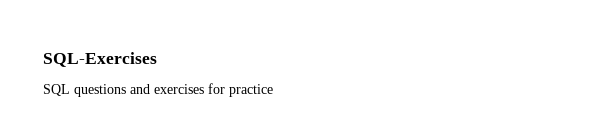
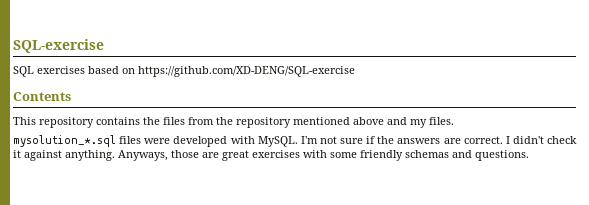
[43,52,157,67] SQL-Exercises -> [13,39,104,53] SQL-exercise
[74,83,273,97] questions and exercises for practice -> [37,66,355,77] [13,92,71,101] [13,117,454,128] [13,135,577,147] [13,150,529,161] exercises based on https://github.com/XD-DENG/SQL-exercise // Contents // This repository contains the files from the repository mentioned above and my files. // mysolution_*.sql files were developed with MySQL. I'm not sure if the answers are correct. I didn't check it against anything. Anyways, those are great exercises with some friendly schemas and questions.

